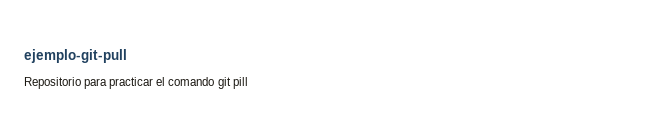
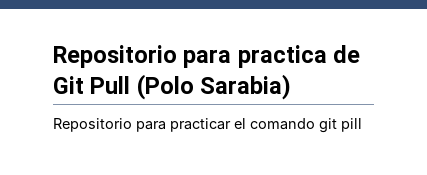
[24,49,127,63] ejemplo-git-pull -> [53,45,361,68] [53,74,292,100] Repositorio para practica de Git Pull (Polo Sarabia)

